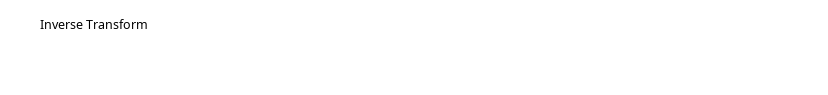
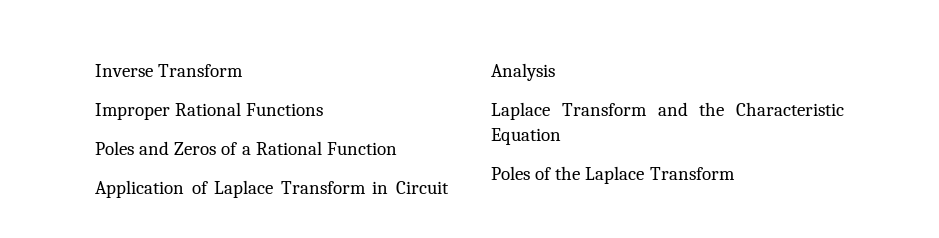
(149, 24) none -> [95,102,324,120] [95,141,397,155] [95,180,450,198] [491,63,555,81] [491,102,844,120] [491,128,561,145] [491,166,735,184] // Improper Rational Functions // Poles and Zeros of a Rational Function // Application of Laplace Transform in Circuit Analysis // Laplace Transform and the Characteristic Equation // Poles of the Laplace Transform

